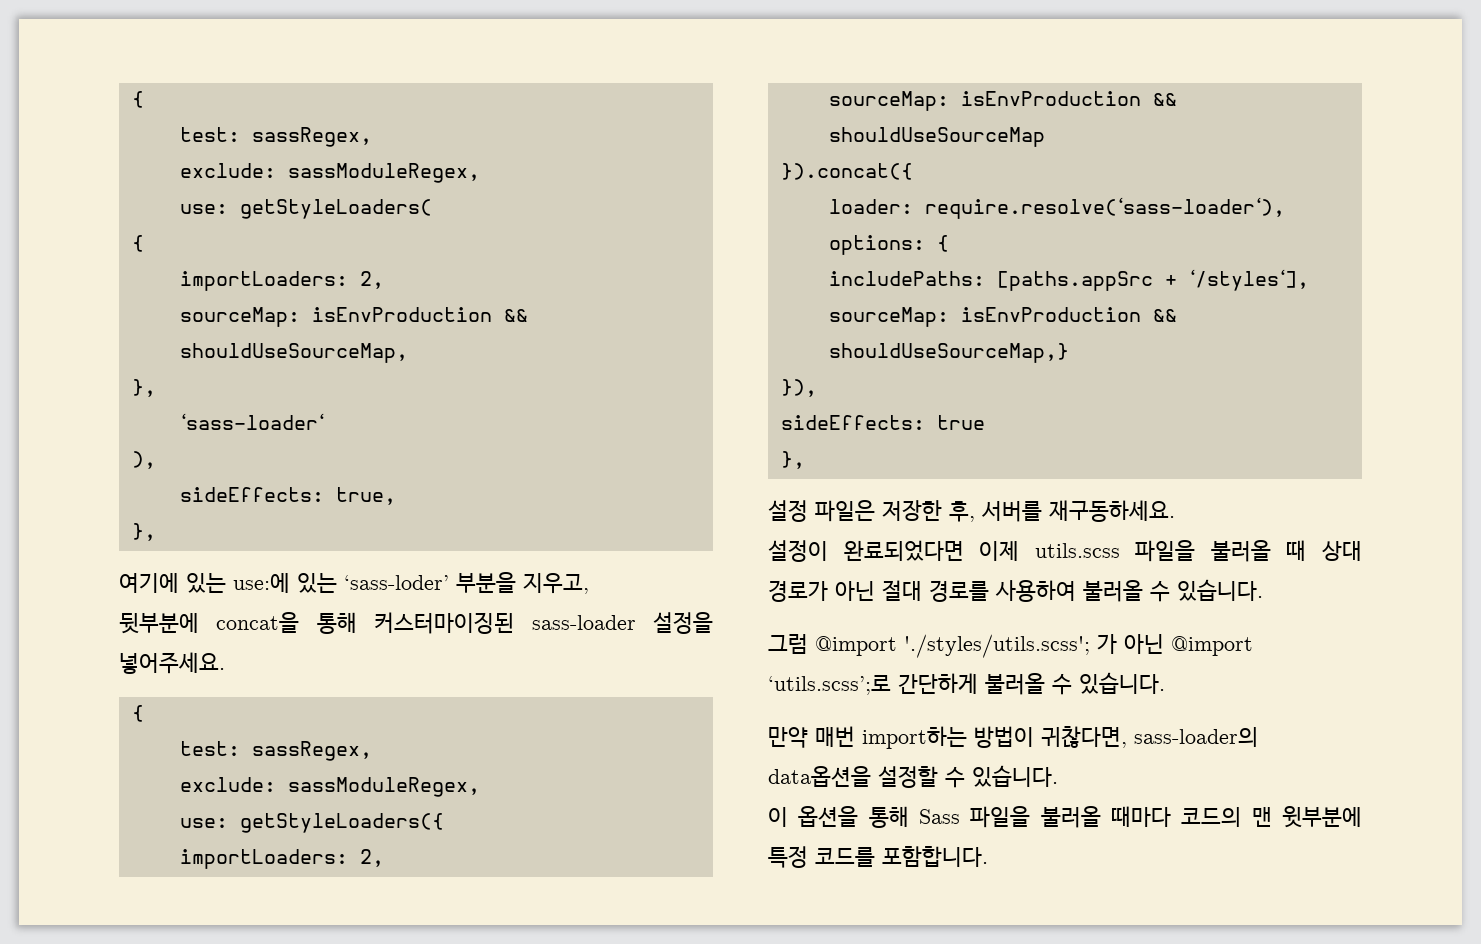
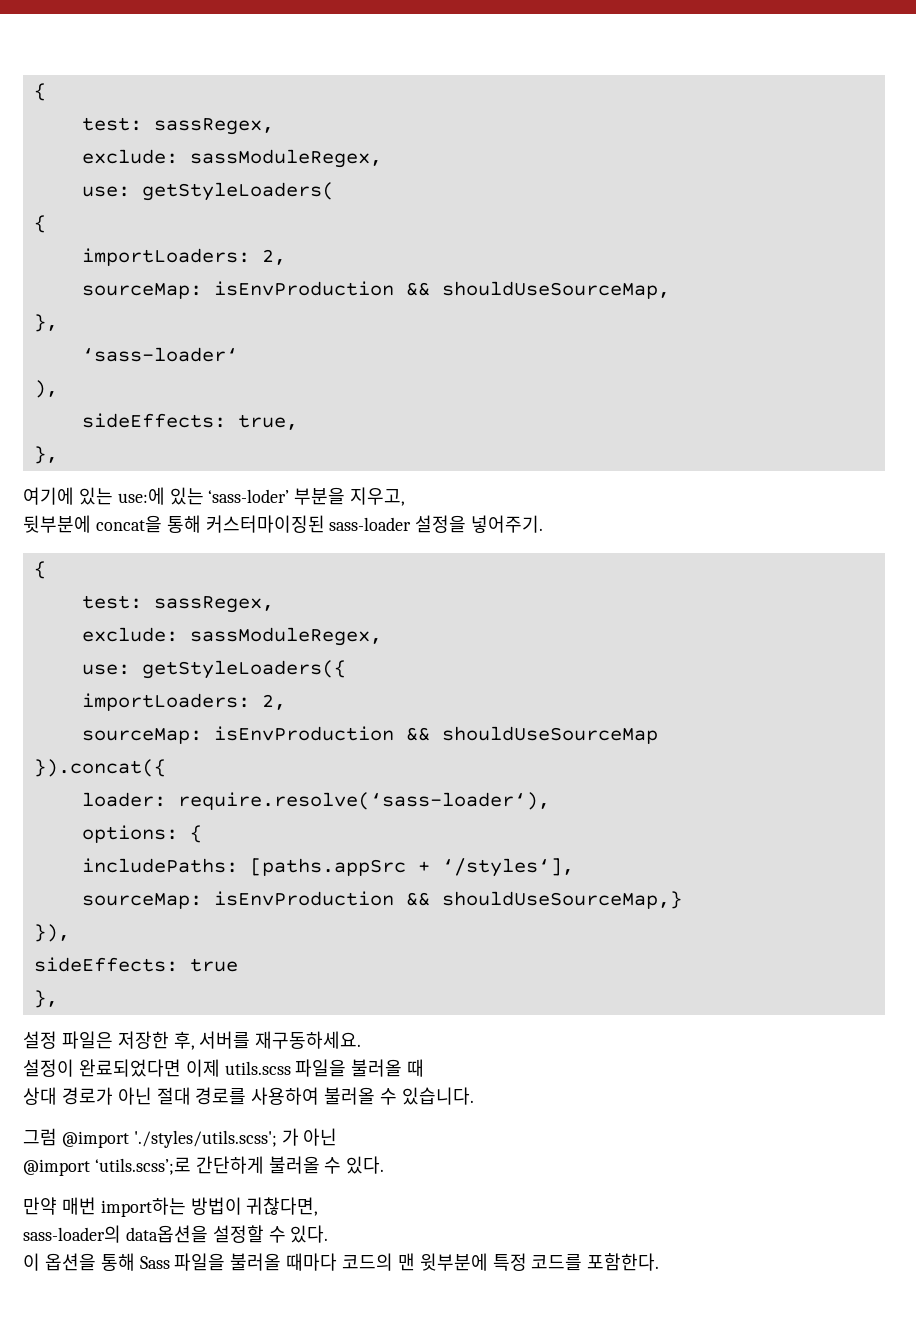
[119,652,225,674] 넣어주세요. -> [471,515,544,533] 넣어주기.
(1307, 550) none -> (425, 1068) //
(1164, 644) none -> (338, 1137) //
[1079,672,1165,694] 있습니다. -> [346,1156,385,1174] 있다.
(1127, 737) none -> (319, 1206) //
[972,765,1058,787] 있습니다. -> [290,1225,329,1243] 있다.
[882,846,988,867] 포함합니다. -> [587,1253,660,1271] 포함한다.

